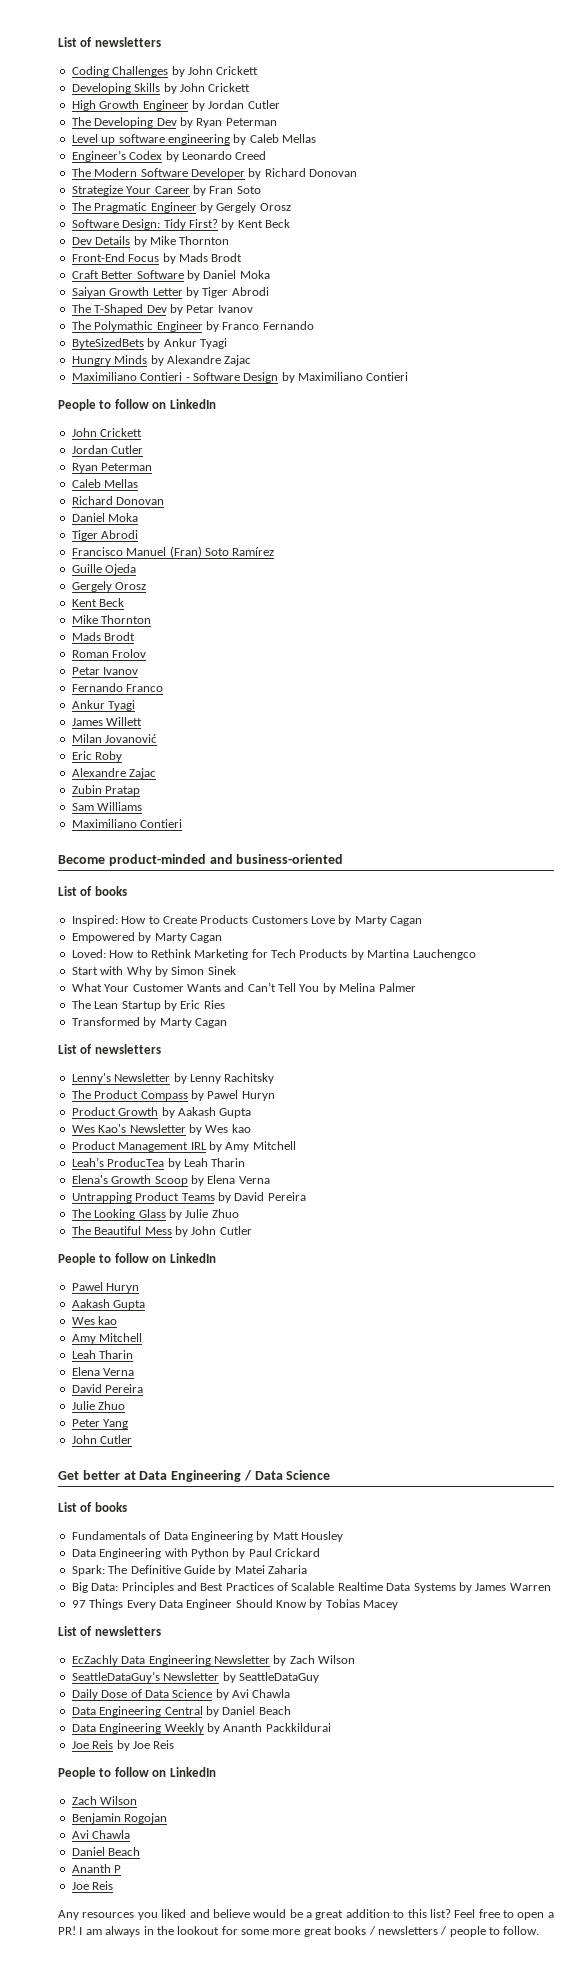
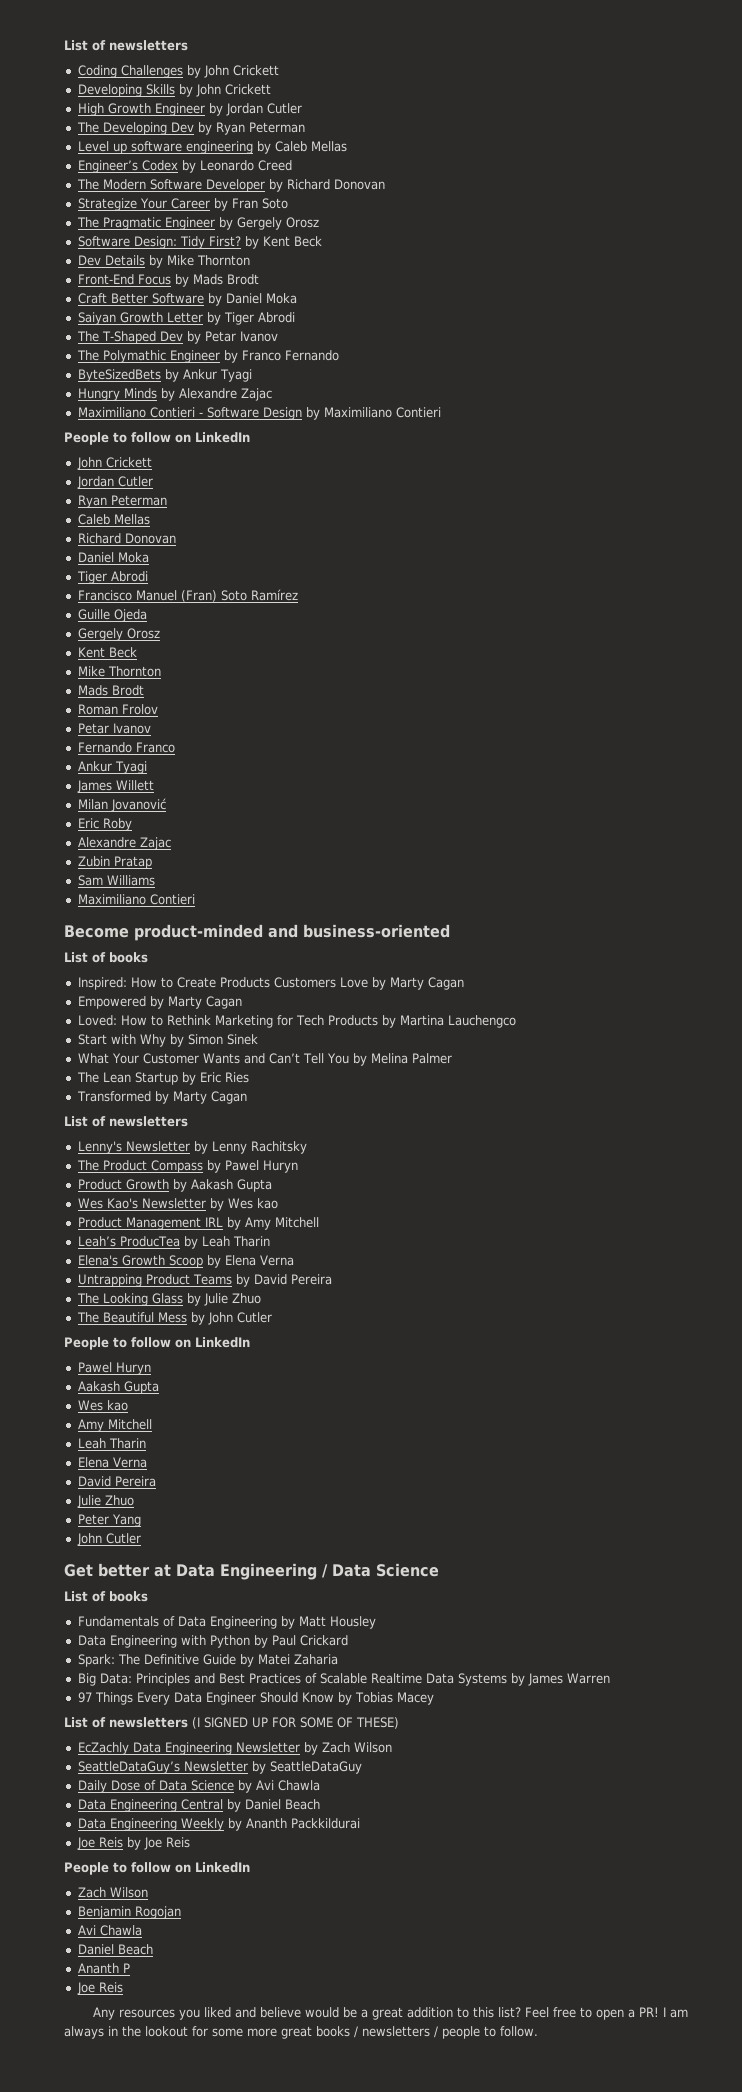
(161, 1631) none -> [192,1717,399,1729] (I SIGNED UP FOR SOME OF THESE)

